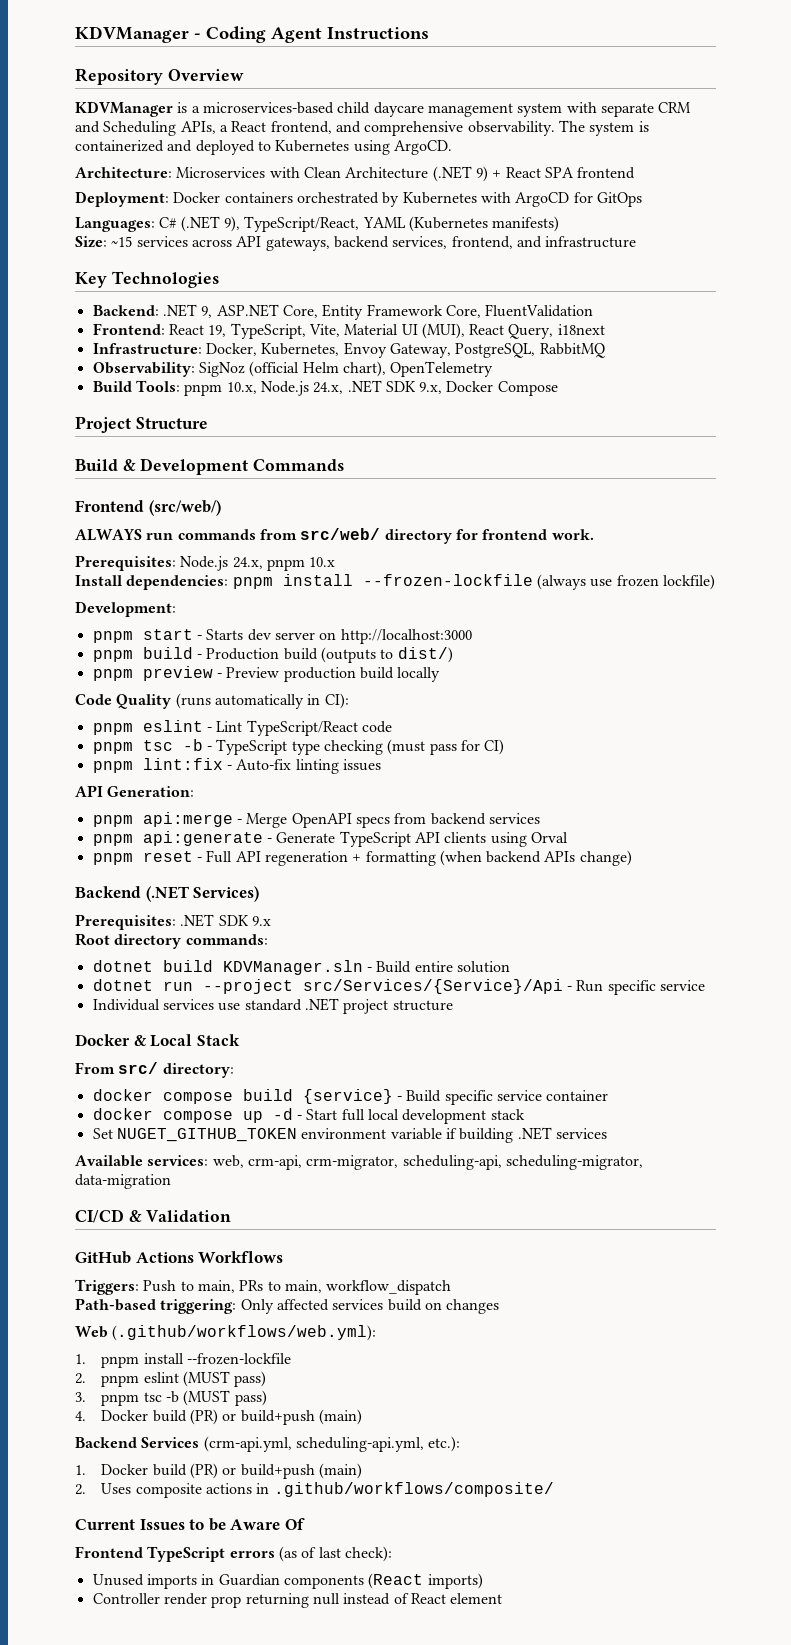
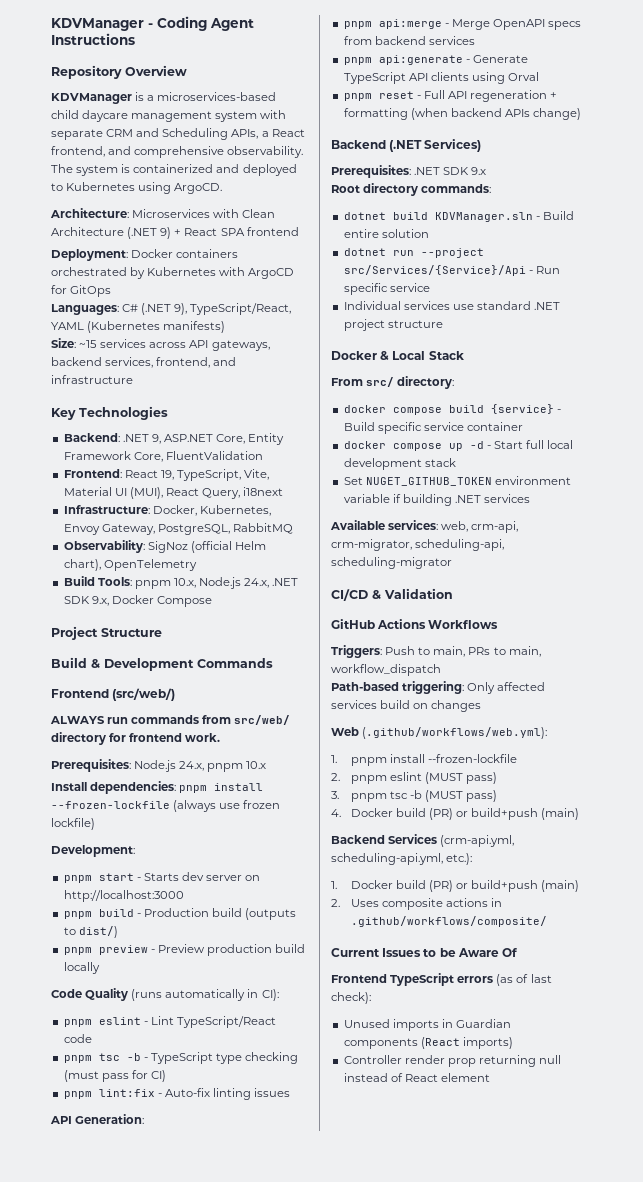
[505,1155,643,1170] [75,1174,171,1189] scheduling-migrator, data-migration -> [331,557,452,569] scheduling-migrator

